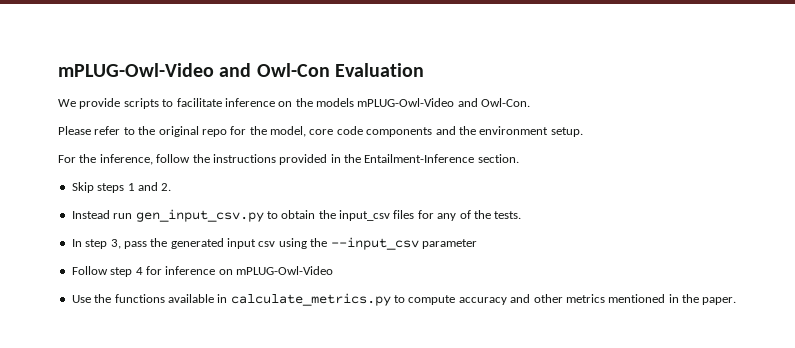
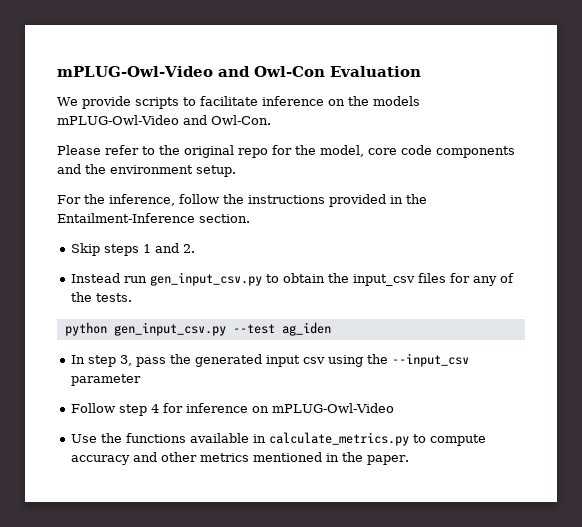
(522, 215) none -> [64,322,331,336] // python gen_input_csv.py --test ag_iden

